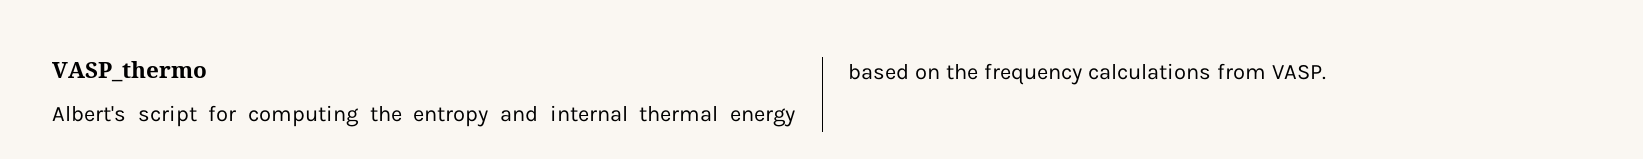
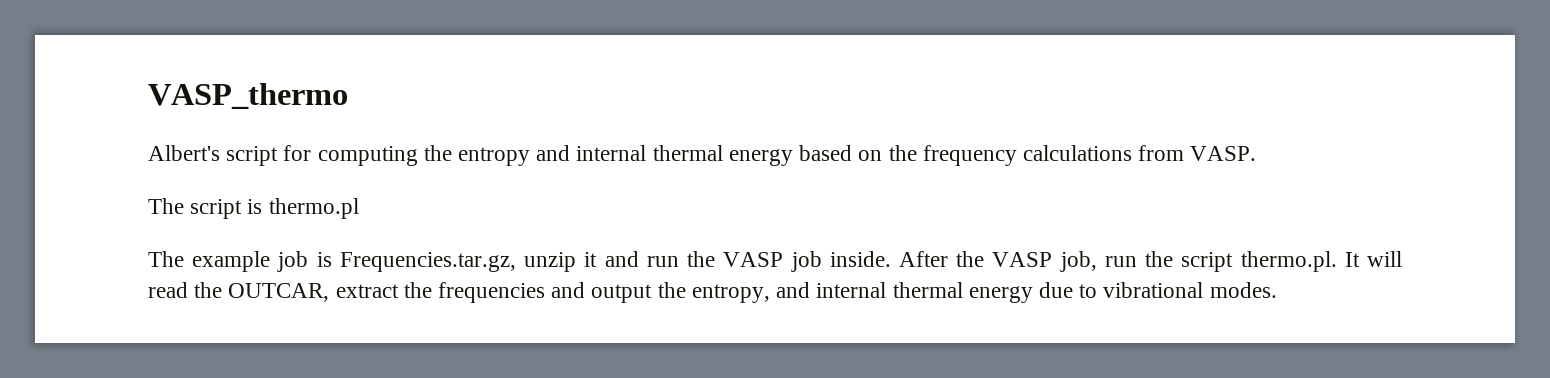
(1326, 72) none -> [148,198,359,219] [148,251,1403,272] [148,282,1277,303] // The script is thermo.pl // The example job is Frequencies.tar.gz, unzip it and run the VASP job inside. After the VASP job, run the script thermo.pl. It will read the OUTCAR, extract the frequencies and output the entropy, and internal thermal energy due to vibrational modes.

